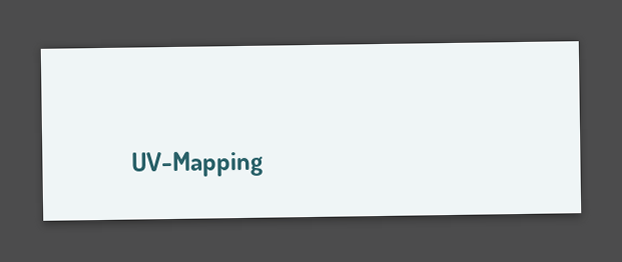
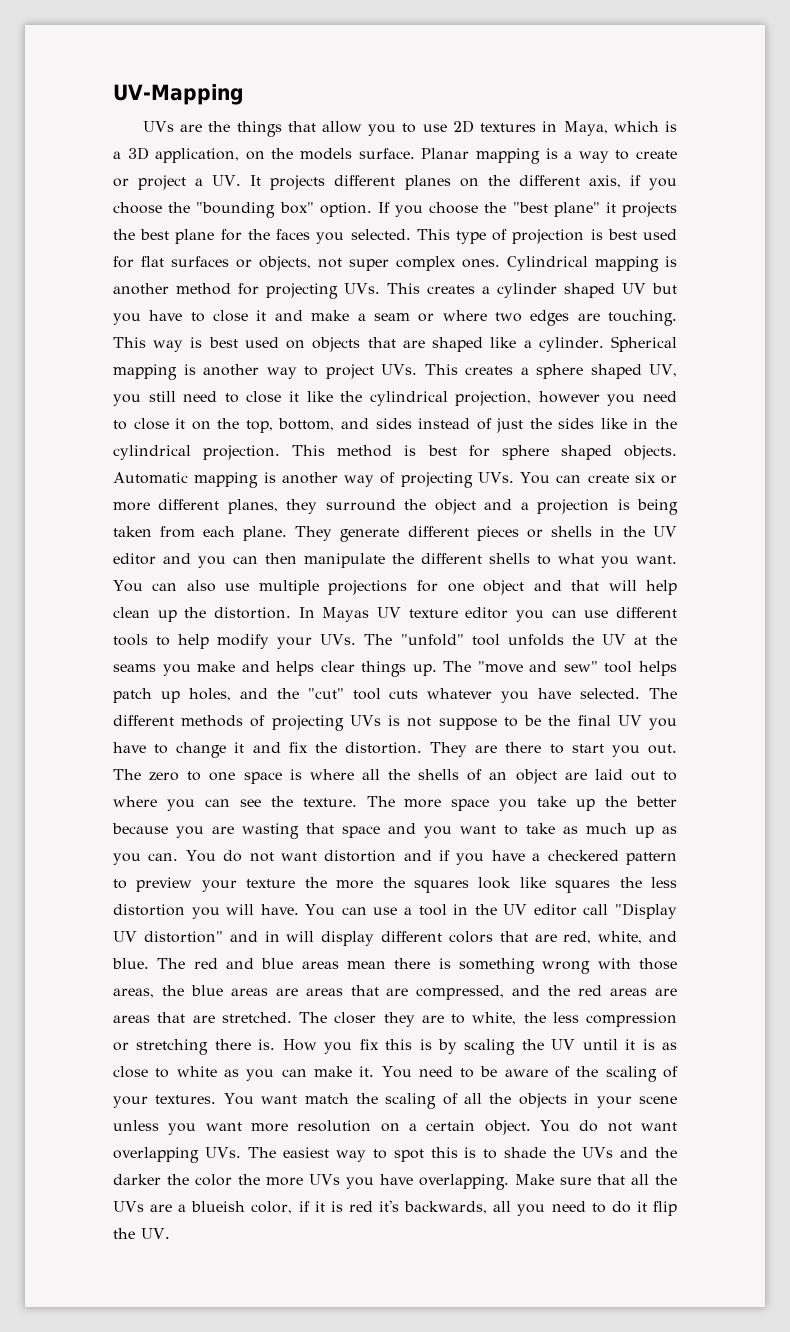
(263, 164) none -> [142,120,677,137] [113,147,678,164] [113,175,677,190] [113,202,678,218] [113,229,677,244] [113,256,677,272] [113,283,677,299] [113,310,677,326] [113,336,677,352] [113,364,678,380] [113,391,677,406] [113,418,677,433] [113,445,677,460] [113,472,677,488] [113,499,678,515] [113,526,677,542] [113,553,677,568] [113,580,677,595] [113,607,678,622] [113,634,677,649] [113,661,678,677] [113,688,678,703] [113,715,677,731] [113,742,678,758] [113,769,677,784] [113,796,677,811] [112,823,677,839] [113,850,678,865] [113,877,678,893] [113,903,678,919] [113,931,677,946] [112,958,677,974] [113,985,677,1000] [113,1012,677,1027] [113,1039,677,1055] [113,1066,678,1082] [113,1093,678,1109] [113,1120,678,1135] [113,1147,677,1163] [113,1174,677,1190] [113,1200,678,1216] [113,1228,170,1239] // UVs are the things that allow you to use 2D textures in Maya, which is a 3D application, on the models surface. Planar mapping is a way to create or project a UV. It projects different planes on the different axis, if you choose the "bounding box" option. If you choose the "best plane" it projects the best plane for the faces you selected. This type of projection is best used for flat surfaces or objects, not super complex ones. Cylindrical mapping is another method for projecting UVs. This creates a cylinder shaped UV but you have to close it and make a seam or where two edges are touching. This way is best used on objects that are shaped like a cylinder. Spherical mapping is another way to project UVs. This creates a sphere shaped UV, you still need to close it like the cylindrical projection, however you need to close it on the top, bottom, and sides instead of just the sides like in the cylindrical projection. This method is best for sphere shaped objects. Automatic mapping is another way of projecting UVs. You can create six or more different planes, they surround the object and a projection is being taken from each plane. They generate different pieces or shells in the UV editor and you can then manipulate the different shells to what you want. You can also use multiple projections for one object and that will help clean up the distortion. In Mayas UV texture editor you can use different tools to help modify your UVs. The "unfold" tool unfolds the UV at the seams you make and helps clear things up. The "move and sew" tool helps patch up holes, and the "cut" tool cuts whatever you have selected. The different methods of projecting UVs is not suppose to be the final UV you have to change it and fix the distortion. They are there to start you out. The zero to one space is where all the shells of an object are laid out to where you can see the texture. The more space you take up the better because you are wasting that space and you want to take as much up as you can. You do not want distortion and if you have a checkered pattern to preview your texture the more the squares look like squares the less distortion you will have. You can use a tool in the UV editor call "Display UV distortion" and in will display different colors that are red, white, and blue. The red and blue areas mean there is something wrong with those areas, the blue areas are areas that are compressed, and the red areas are areas that are stretched. The closer they are to white, the less compression or stretching there is. How you fix this is by scaling the UV until it is as close to white as you can make it. You need to be aware of the scaling of your textures. You want match the scaling of all the objects in your scene unless you want more resolution on a certain object. You do not want overlapping UVs. The easiest way to spot this is to shade the UVs and the darker the color the more UVs you have overlapping. Make sure that all the UVs are a blueish color, if it is red it's backwards, all you need to do it flip the UV.

